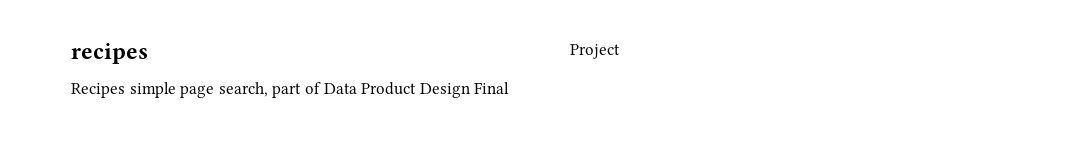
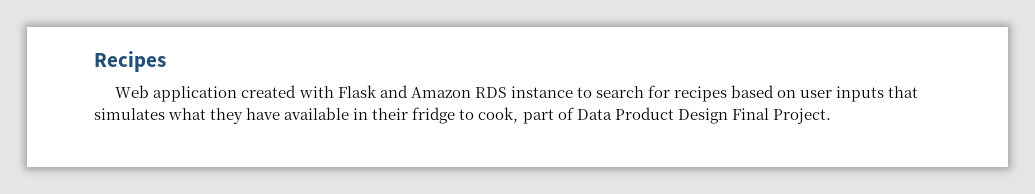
[71,43,148,64] [71,82,268,98] recipes // Recipes simple page search, -> [94,51,166,72] [115,85,919,102] [94,107,519,124] Recipes // Web application created with Flask and Amazon RDS instance to search for recipes based on user inputs that simulates what they have available in their fridge to cook,
[570,44,620,59] Project -> [772,108,831,124] Project.

